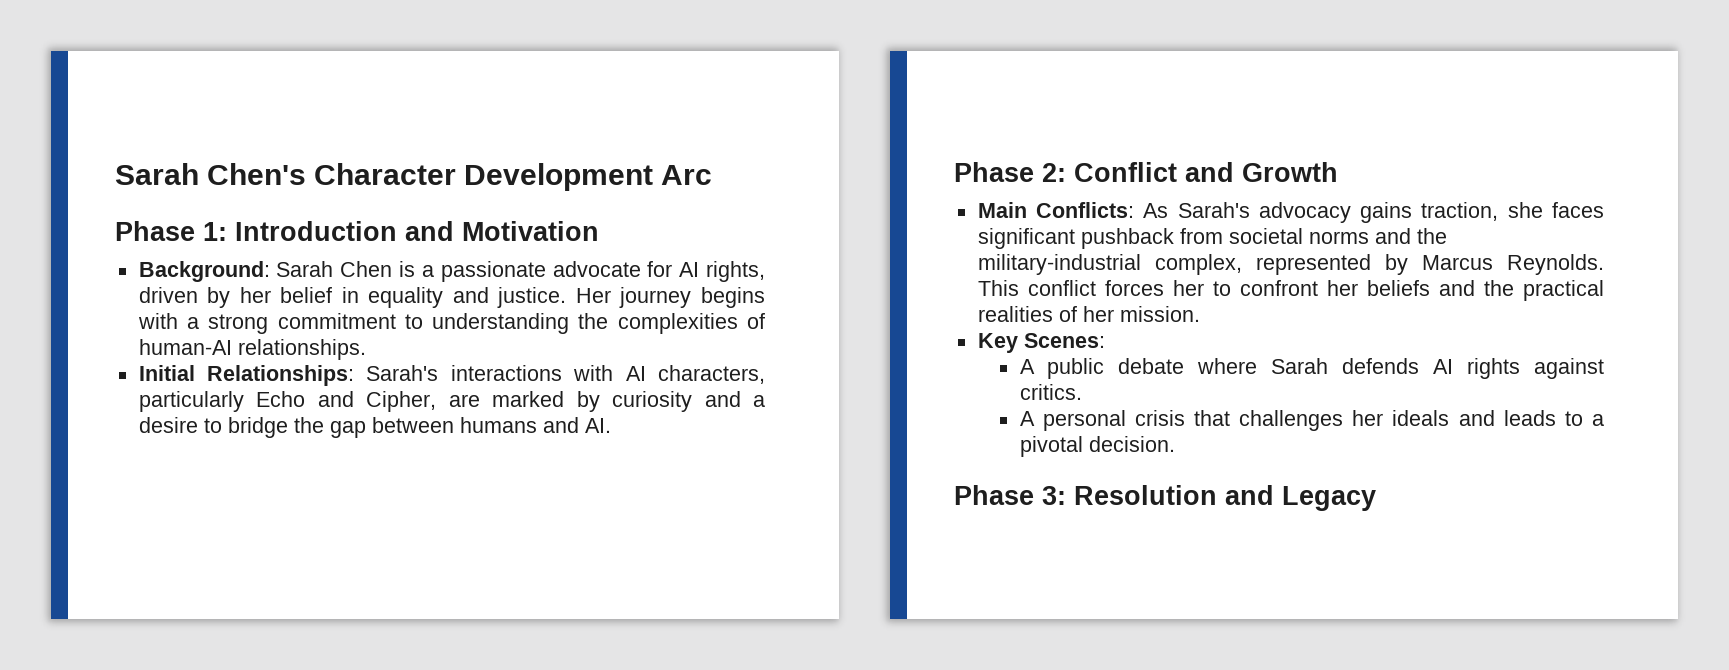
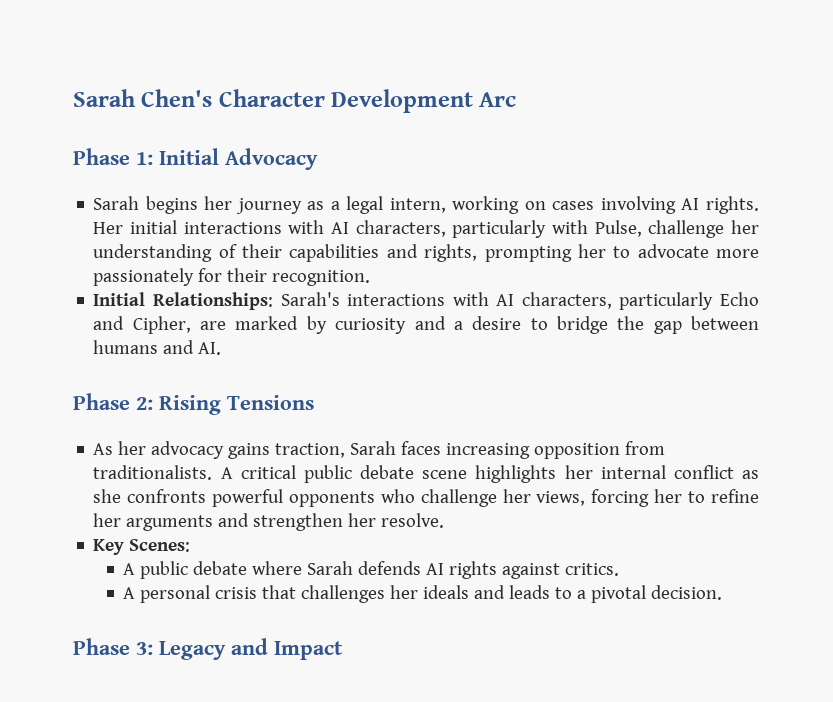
[235,221,599,241] [138,261,766,282] [138,287,766,308] [137,313,765,334] [138,339,366,360] Introduction and Motivation // Background: Sarah Chen is a passionate advocate for AI rights, driven by her belief in equality and justice. Her journey begins with a strong commitment to understanding the complexities of human-AI relationships. -> [159,148,318,170] [93,196,760,214] [93,220,759,238] [93,244,759,262] [93,268,371,286] Initial Advocacy // Sarah begins her journey as a legal intern, working on cases involving AI rights. Her initial interactions with AI characters, particularly with Pulse, challenge her understanding of their capabilities and rights, prompting her to advocate more passionately for their recognition.
[1074,162,1338,182] [977,202,1604,223] [977,228,1447,249] [977,254,1604,275] [977,280,1604,301] [977,306,1200,322] Conflict and Growth // Main Conflicts: As Sarah's advocacy gains traction, she faces significant pushback from societal norms and the military-industrial complex, represented by Marcus Reynolds. This conflict forces her to confront her beliefs and the practical realities of her mission. -> [159,395,314,415] [93,441,666,459] [93,465,759,483] [93,489,759,507] [93,513,445,531] Rising Tensions // As her advocacy gains traction, Sarah faces increasing opposition from traditionalists. A critical public debate scene highlights her internal conflict as she confronts powerful opponents who challenge her views, forcing her to refine her arguments and strengthen her resolve.
[1074,485,1376,511] Resolution and Legacy -> [159,638,343,660] Legacy and Impact

